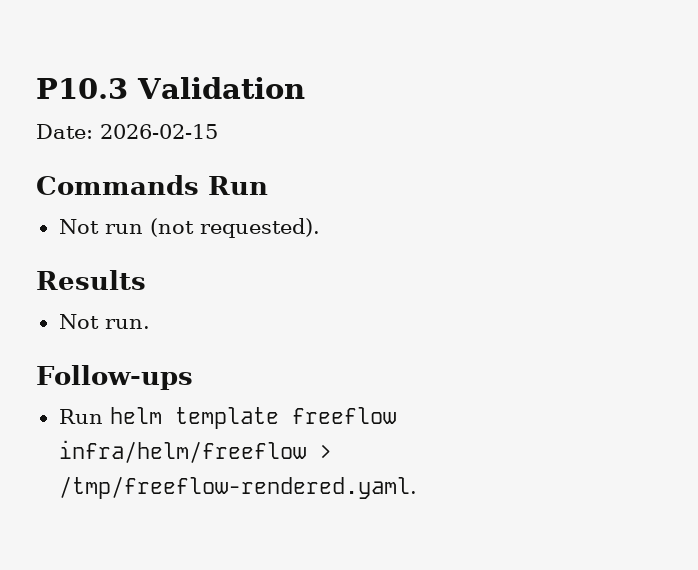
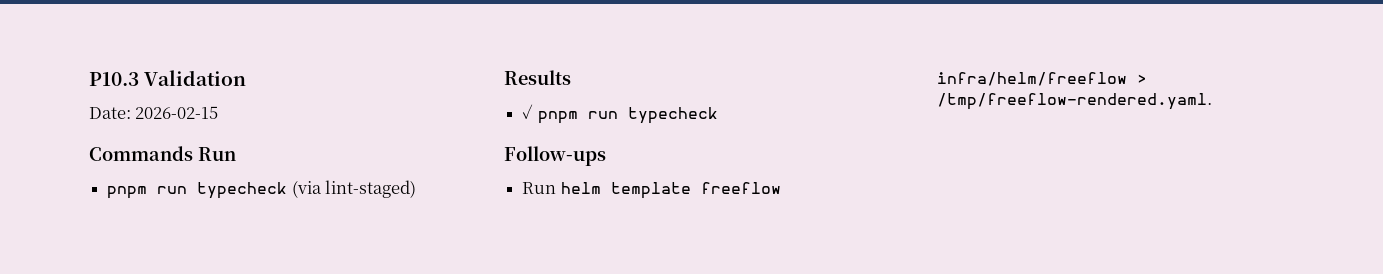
[58,218,320,238] [36,270,146,290] [58,314,150,329] Not run (not requested). // Results // Not run. -> [107,180,417,199] [504,70,571,85] [522,104,718,124] pnpm run typecheck (via lint-staged) // Results // ✓ pnpm run typecheck

